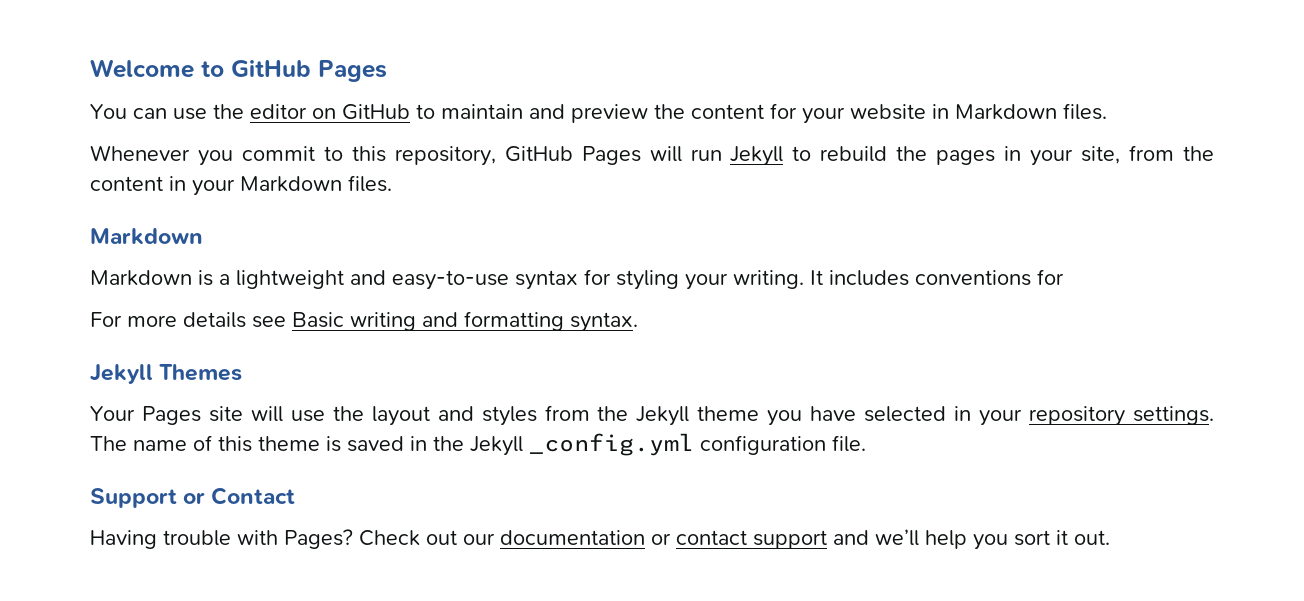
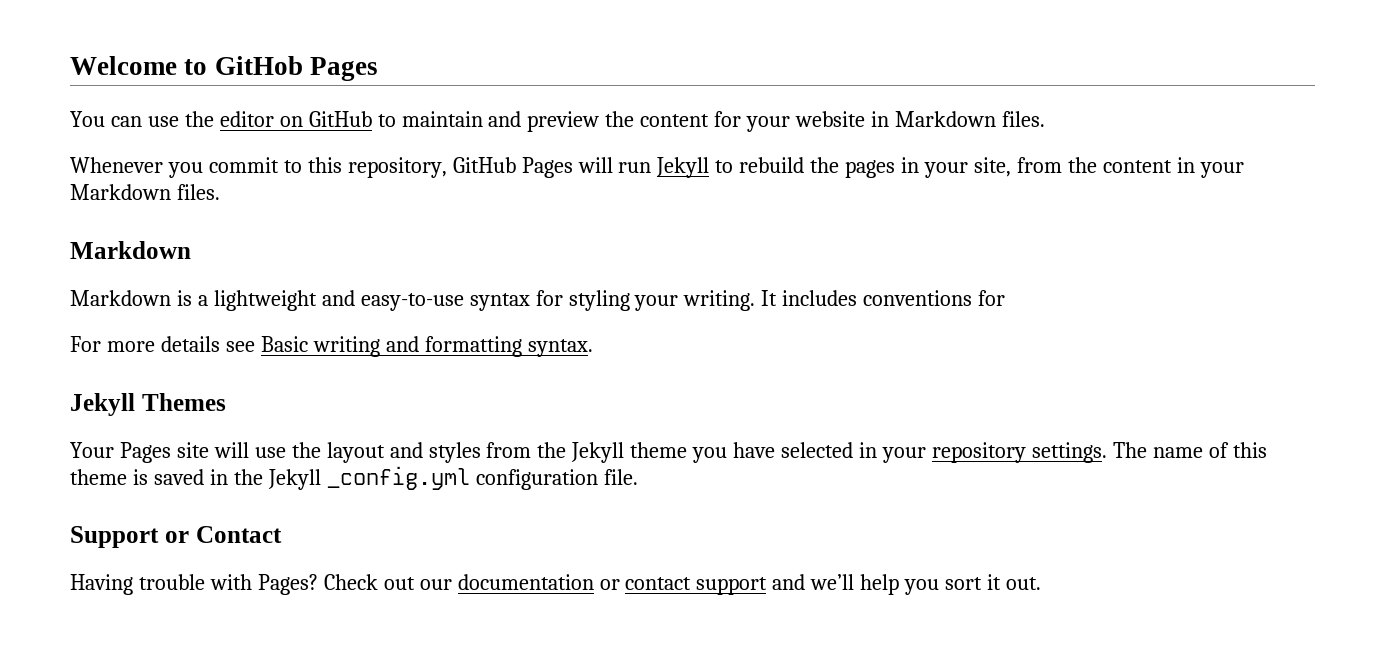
[231,60,311,77] GitHub -> [214,56,303,75] GitHob

